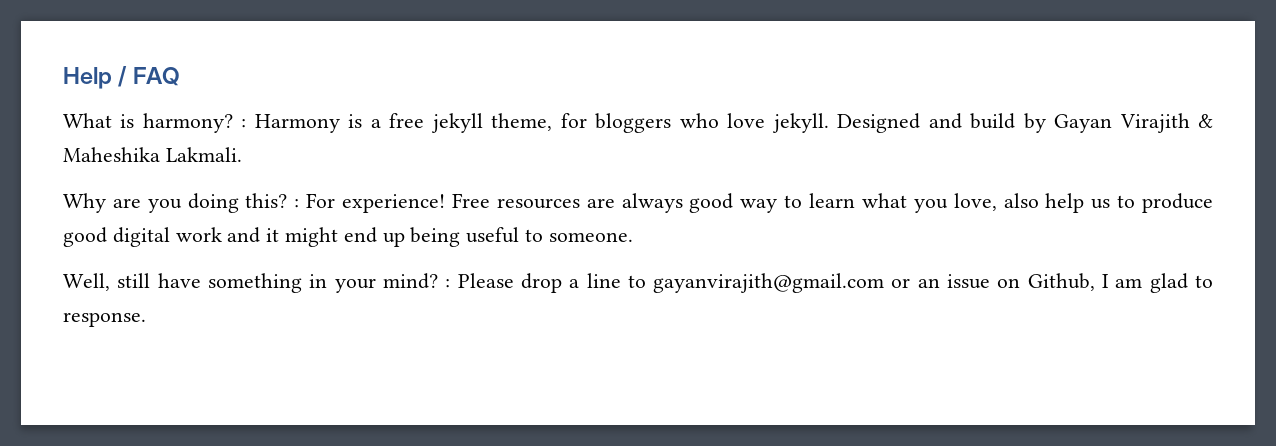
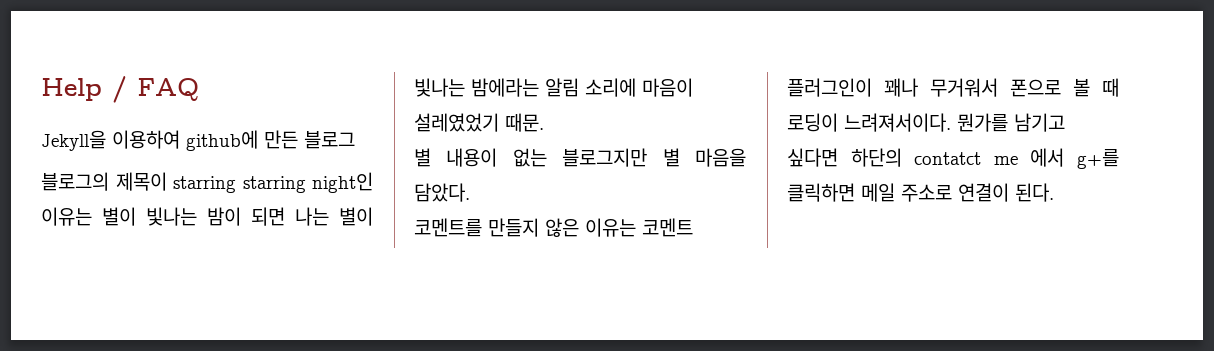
[63,113,1213,133] [63,147,242,162] [63,193,1213,213] [63,227,633,247] [63,273,1213,293] [63,312,146,327] What is harmony? : Harmony is a free jekyll theme, for bloggers who love jekyll. Designed and build by Gayan Virajith & Maheshika Lakmali. // Why are you doing this? : For experience! Free resources are always good way to learn what you love, also help us to produce good digital work and it might end up being useful to someone. // Well, still have something in your mind? : Please drop a line to gayanvirajith@gmail.com or an issue on Github, I am glad to response. -> [41,130,355,151] [41,172,373,193] [41,207,373,226] [414,78,693,97] [414,113,544,132] [414,148,746,167] [414,183,470,202] [414,218,693,237] [787,78,1119,97] [787,113,1065,132] [787,148,1119,169] [787,183,1054,202] Jekyll을 이용하여 github에 만든 블로그 // 블로그의 제목이 starring starring night인 이유는 별이 빛나는 밤이 되면 나는 별이 빛나는 밤에라는 알림 소리에 마음이 설레였었기 때문. // 별 내용이 없는 블로그지만 별 마음을 담았다. // 코멘트를 만들지 않은 이유는 코멘트 플러그인이 꽤나 무거워서 폰으로 볼 때 로딩이 느려져서이다. 뭔가를 남기고 싶다면 하단의 contatct me 에서 g+를 클릭하면 메일 주소로 연결이 된다.

